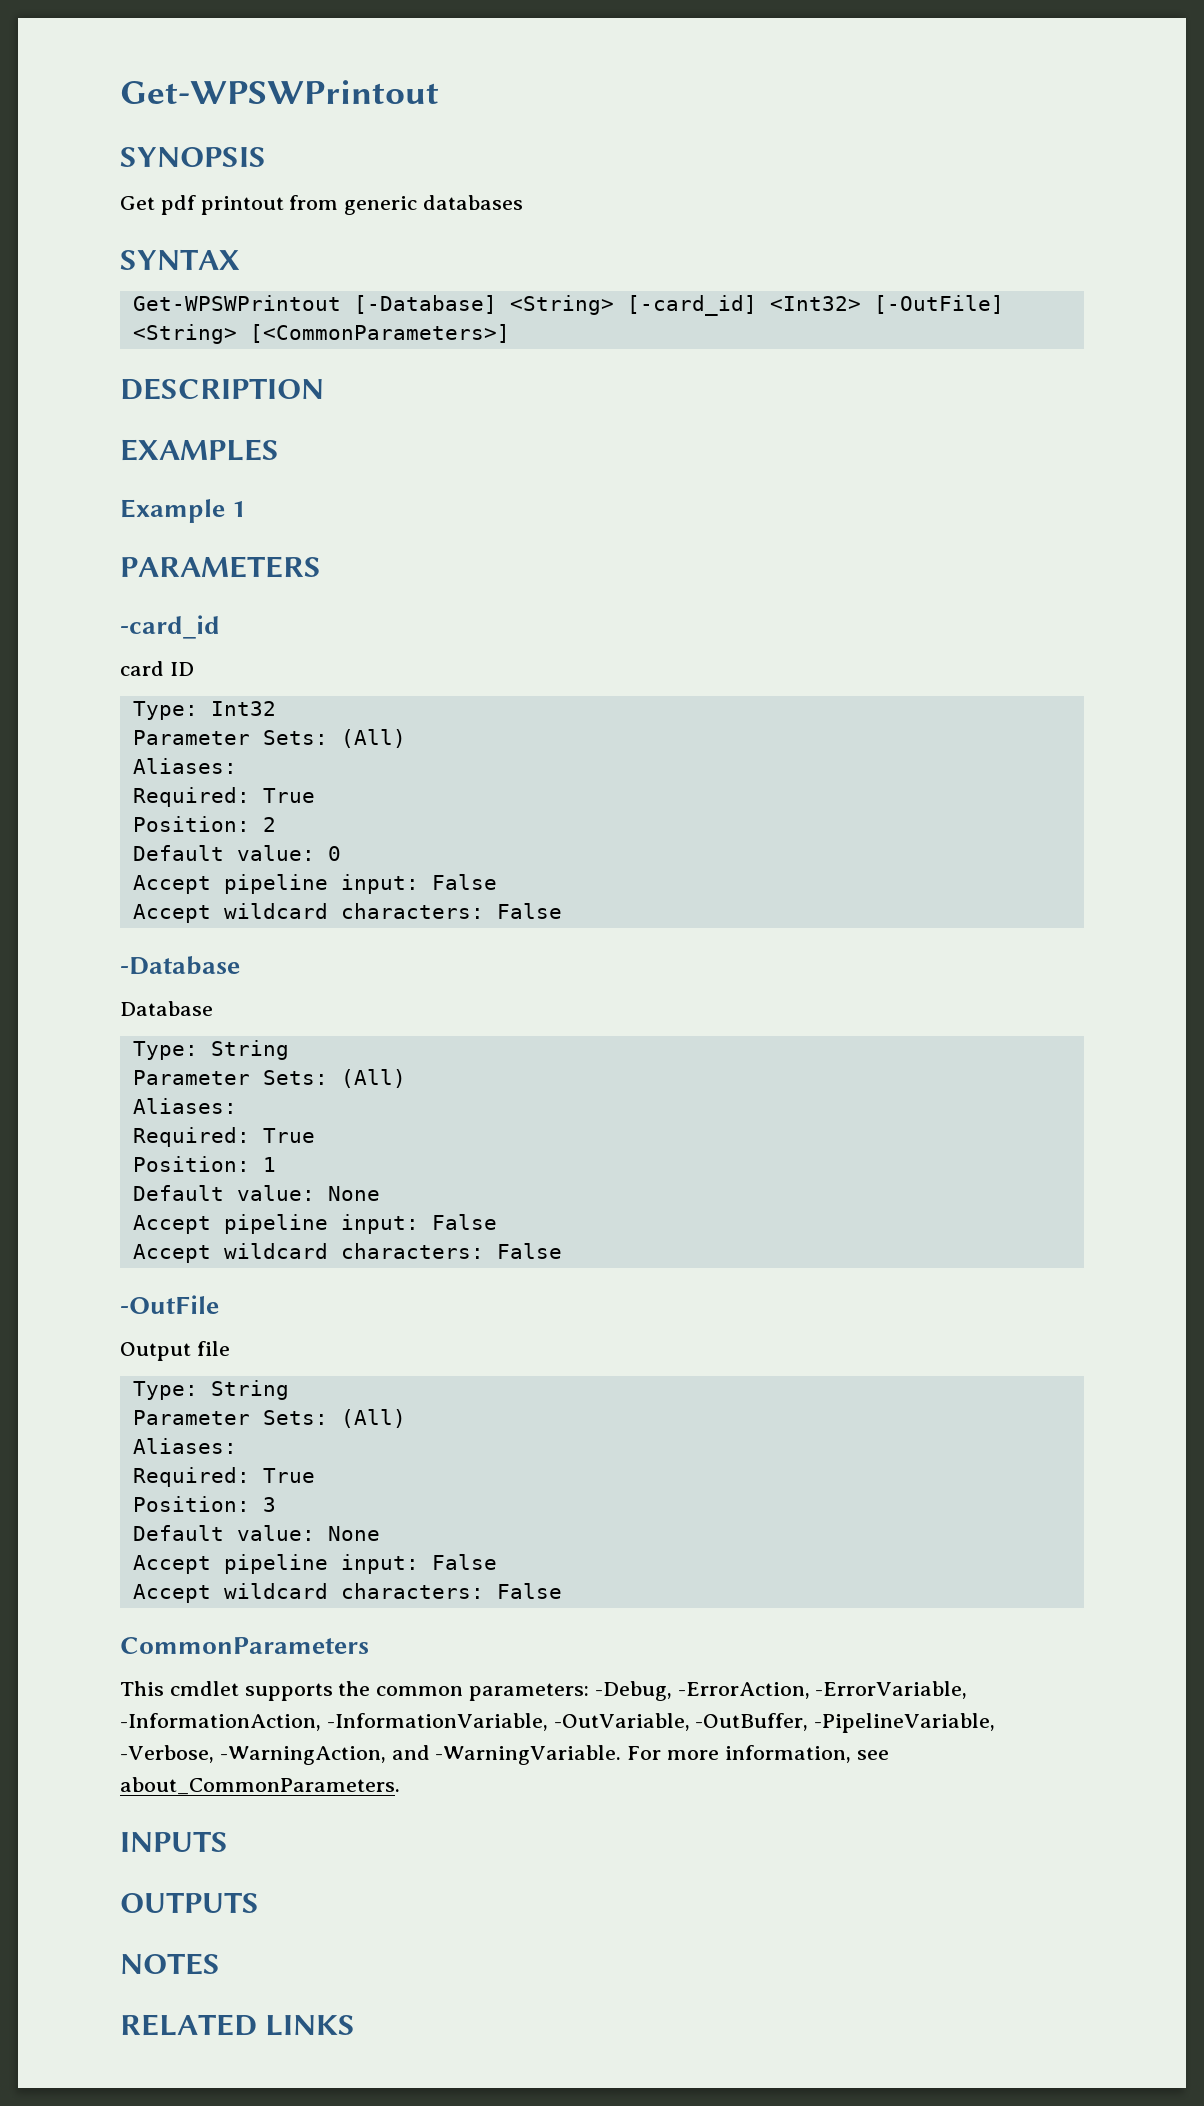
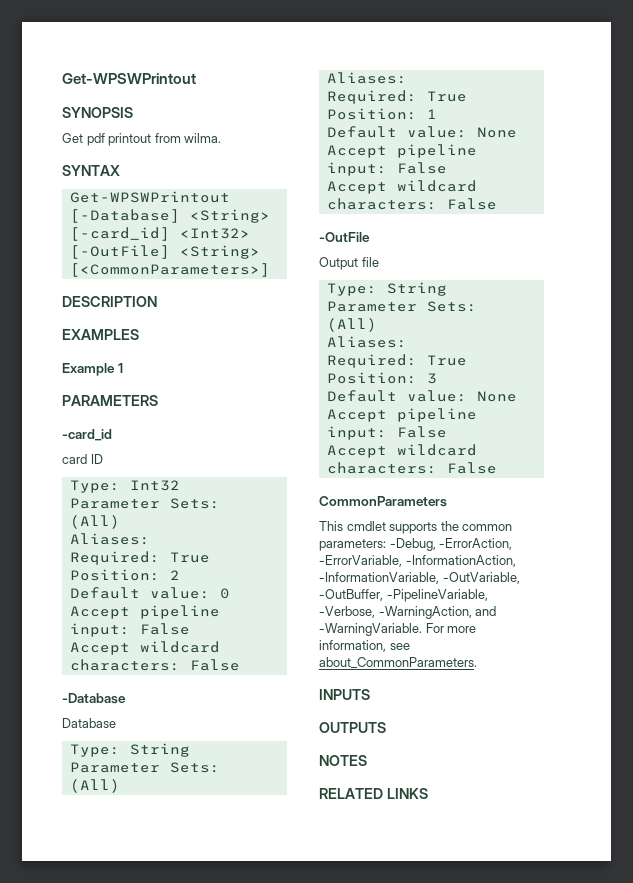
[344,195,524,215] generic databases -> [184,133,222,143] wilma.

